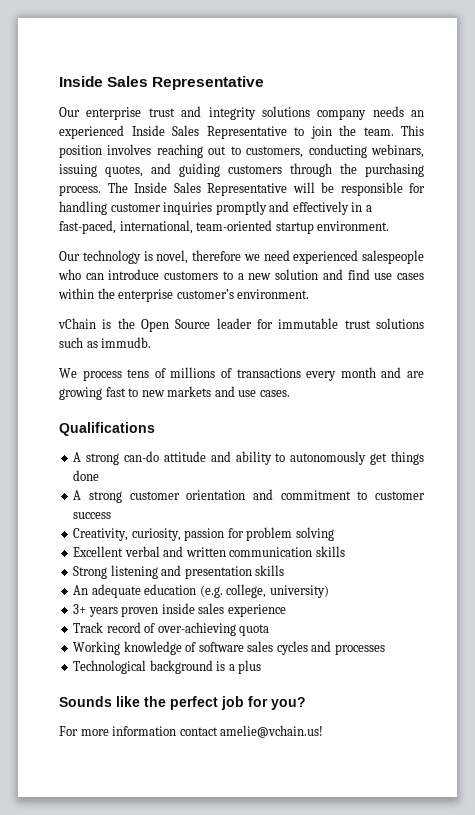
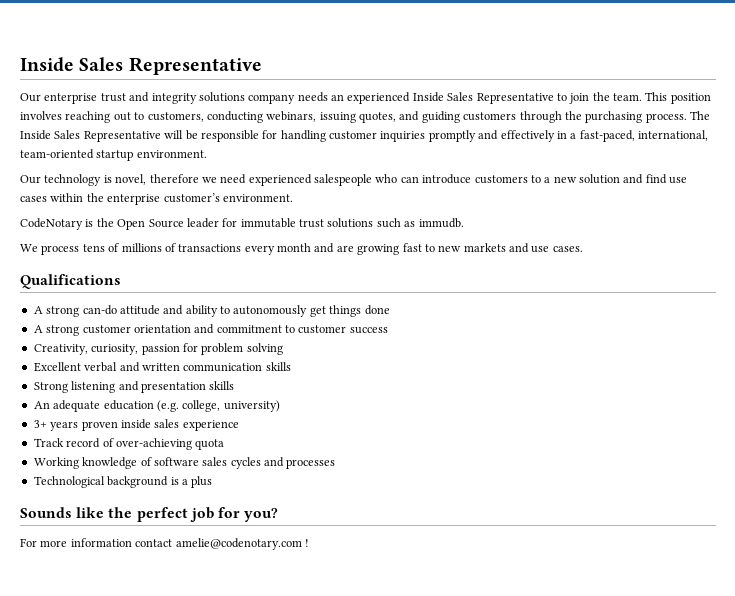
[58,318,96,329] vChain -> [20,218,83,230] CodeNotary
[220,725,324,738] amelie@vchain.us! -> [175,538,309,550] amelie@codenotary.com !

